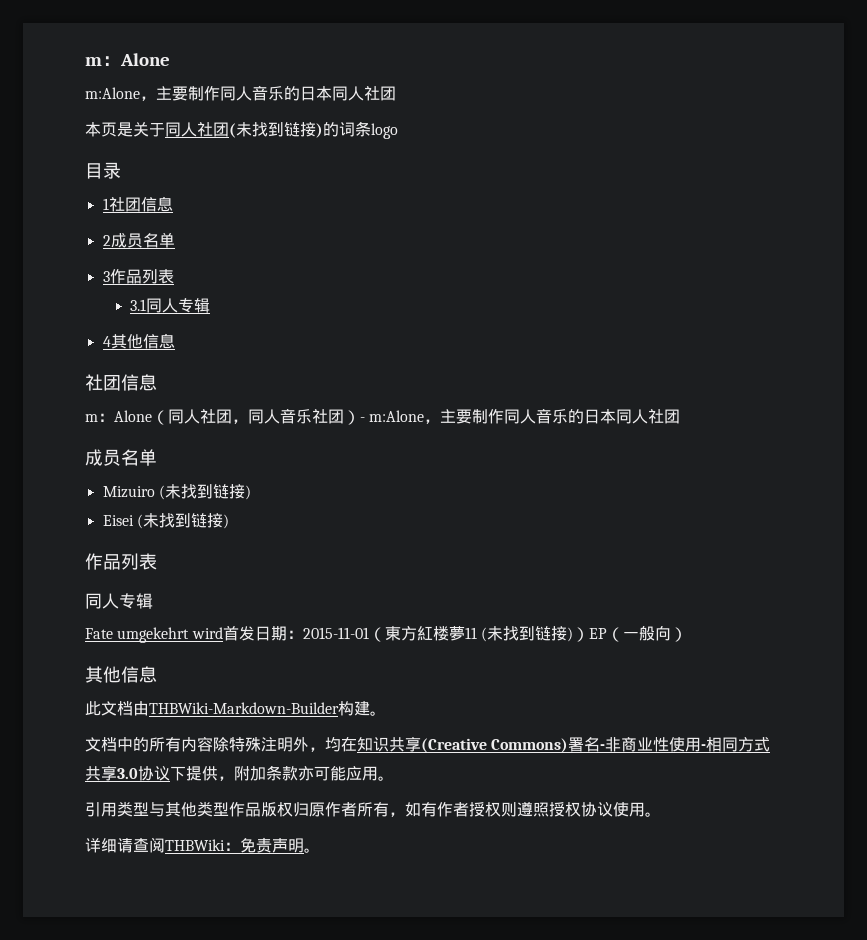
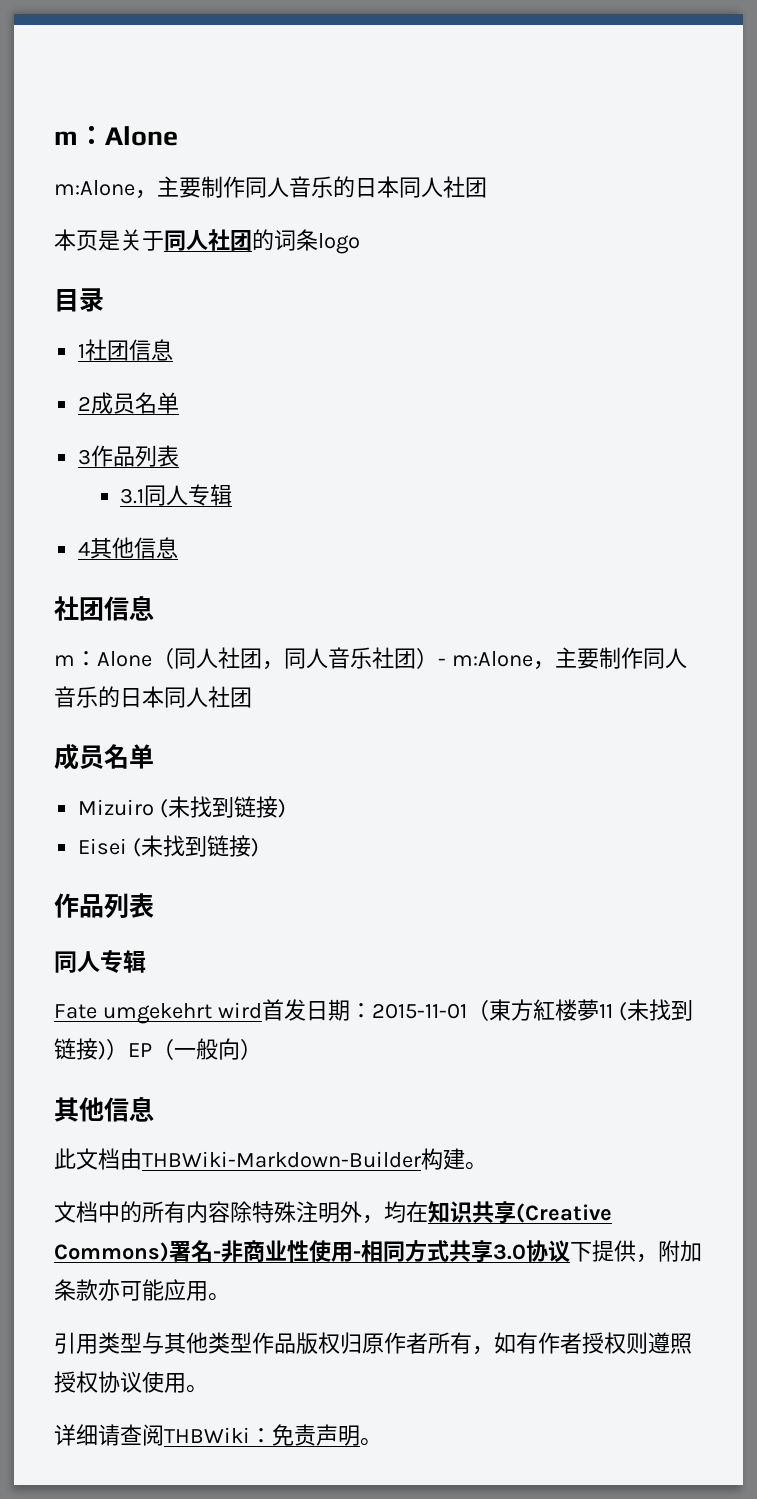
[229,122,323,138] (未找到链接) -> (252, 240) none

